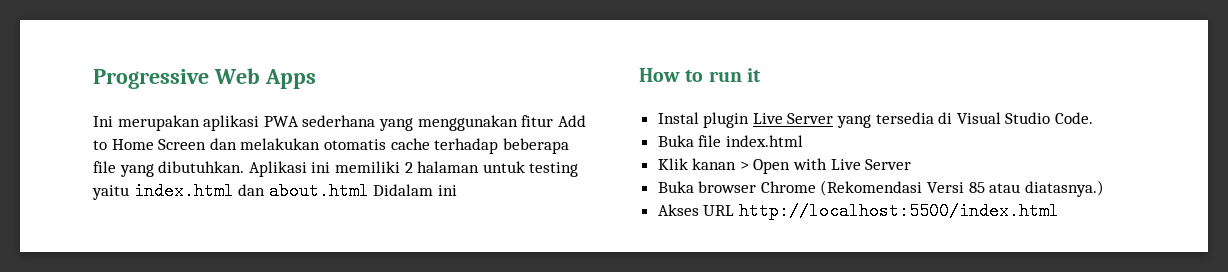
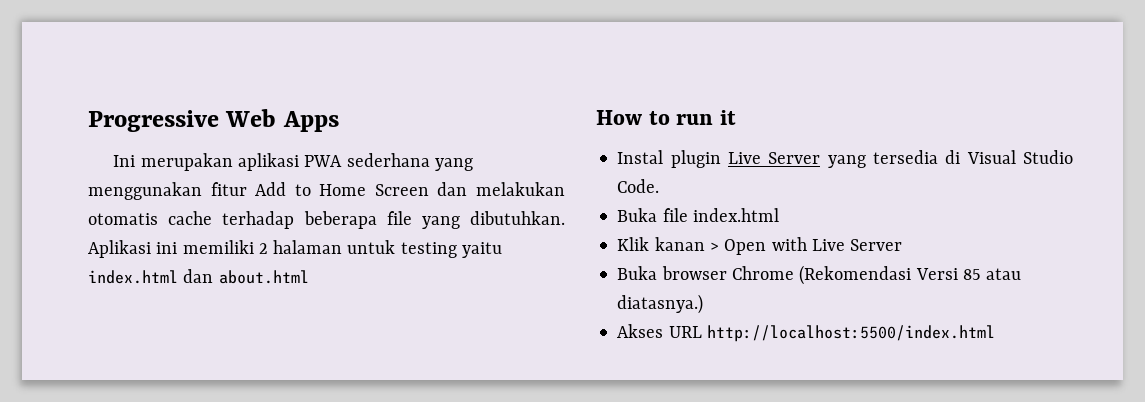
[373,184,457,196] Didalam ini -> (309, 277) none

